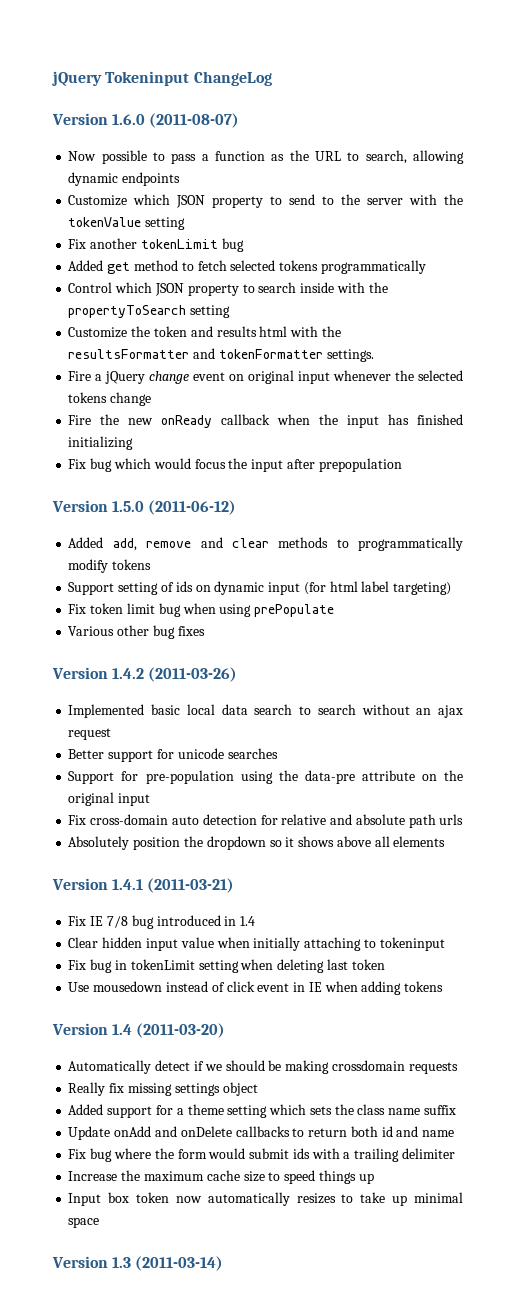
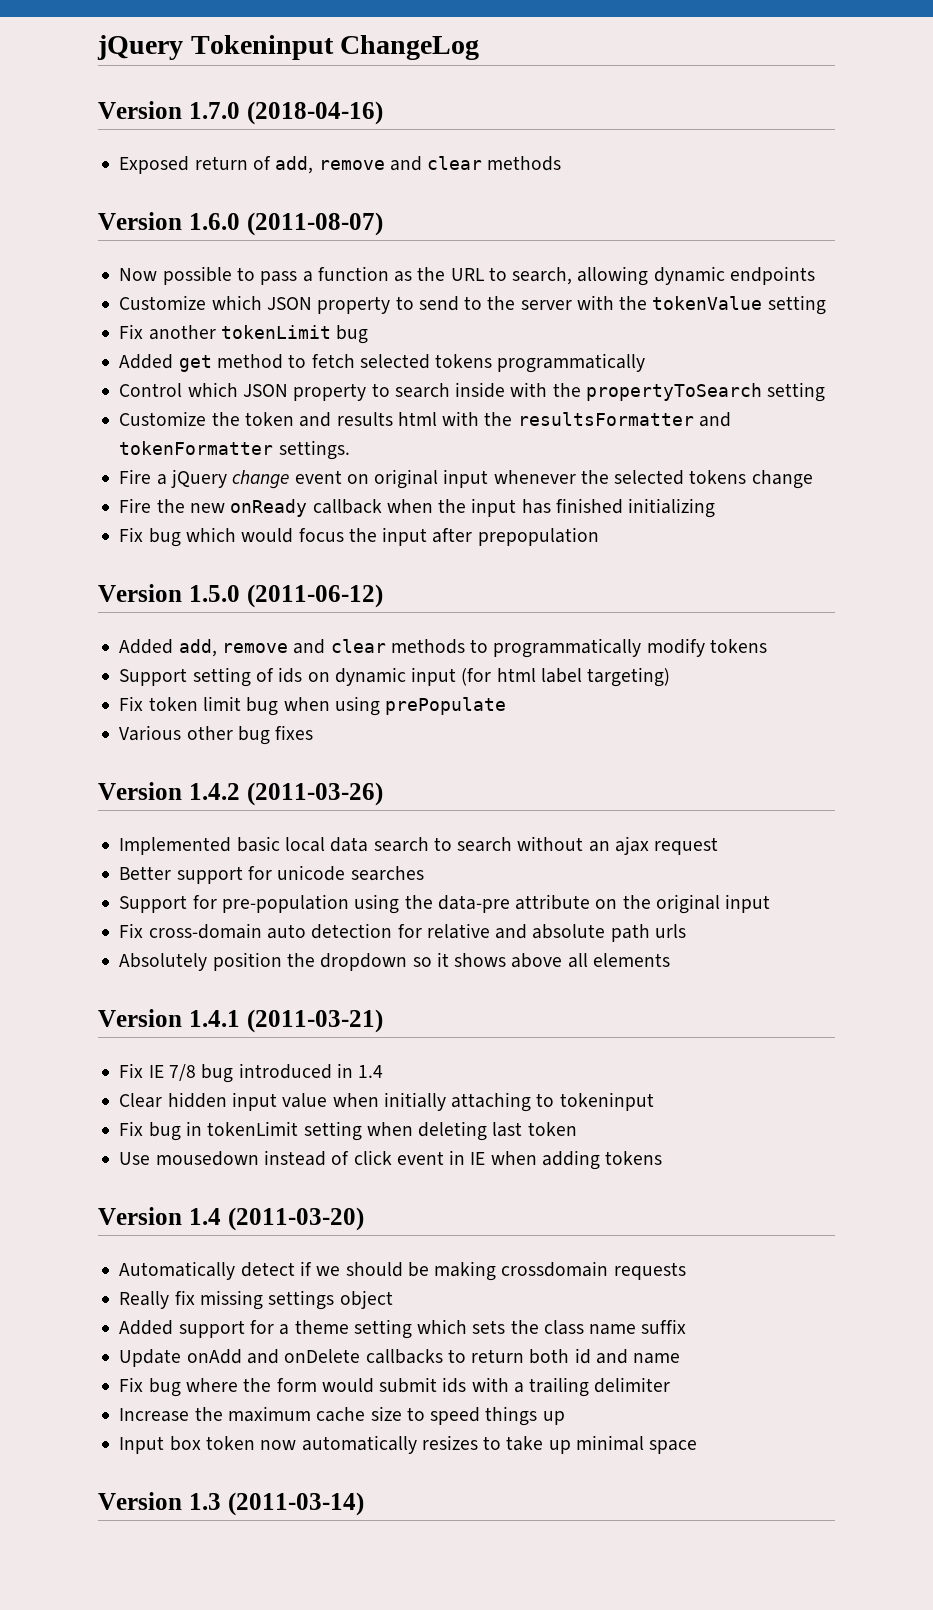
(272, 78) none -> [98,101,383,125] [119,156,562,174] // Version 1.7.0 (2018-04-16) // Exposed return of add, remove and clear methods

